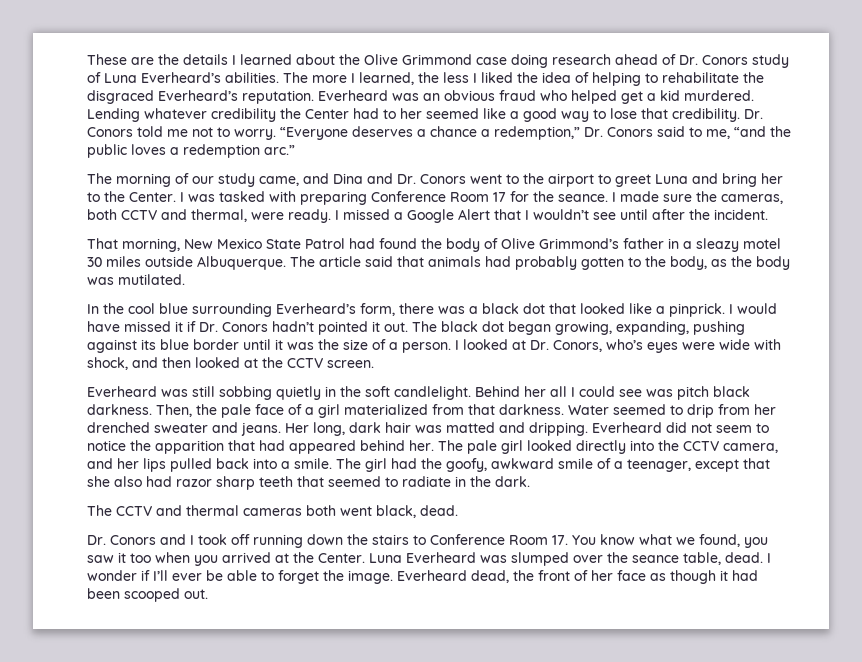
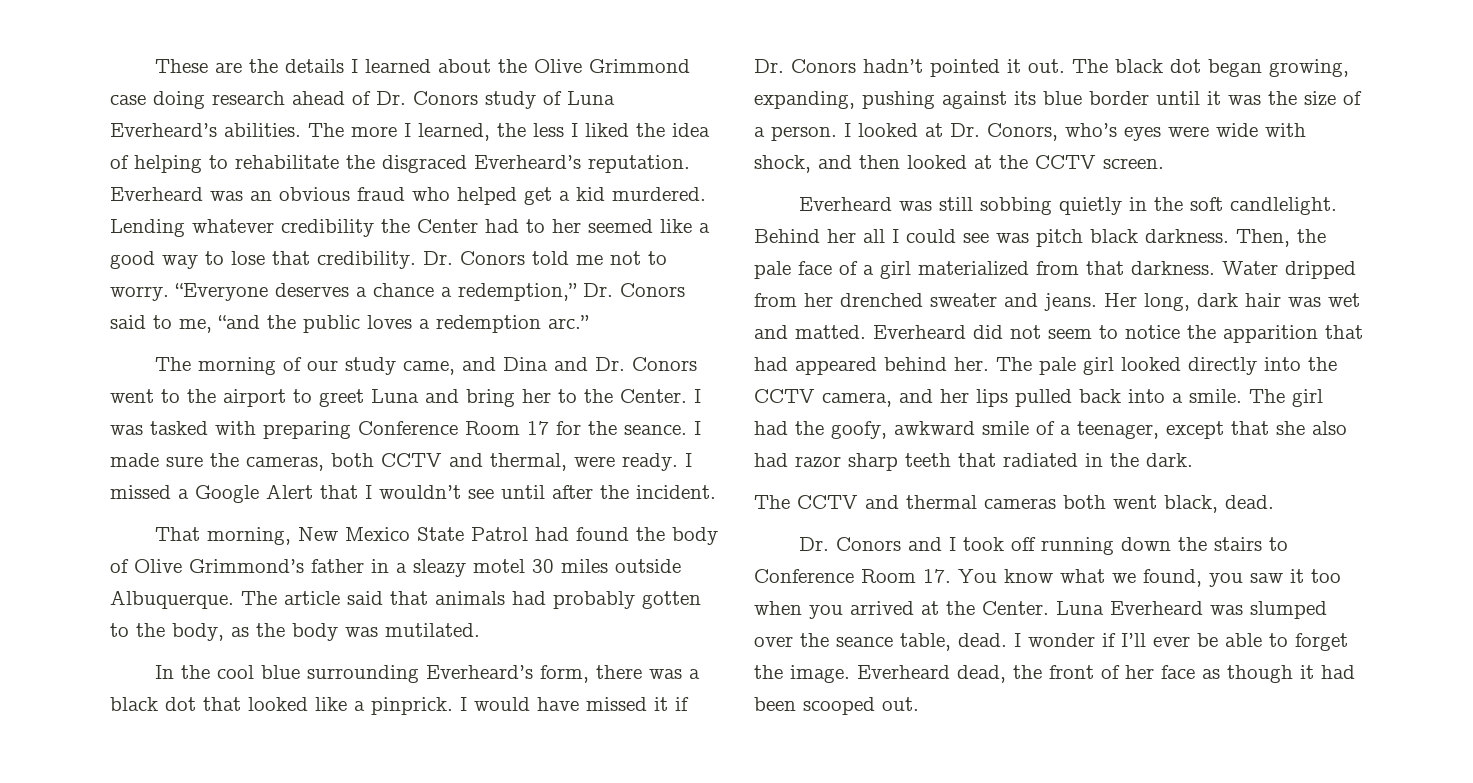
[613,404,714,418] seemed to drip -> [1285,261,1356,279] dripped
[446,422,588,436] matted and dripping. -> [1328,293,1360,307] [754,325,866,339] wet and matted.
[328,476,451,487] seemed to radiate -> [1003,453,1078,467] radiated

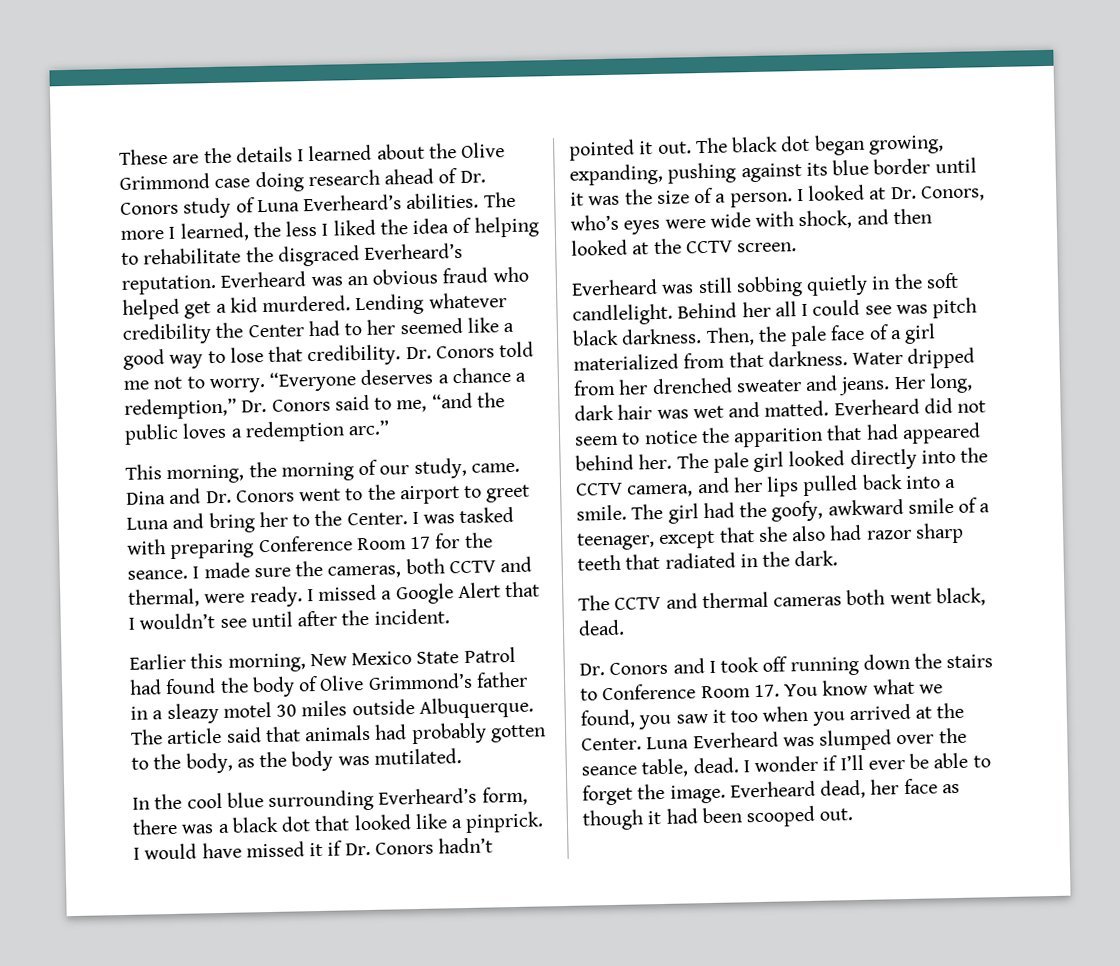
[154,357,496,375] The morning of our study came, and -> [125,457,520,485] This morning, the morning of our study, came.
[154,527,200,541] That -> [129,652,224,670] Earlier this
[1013,665,1120,679] the front of -> (867, 789) none

